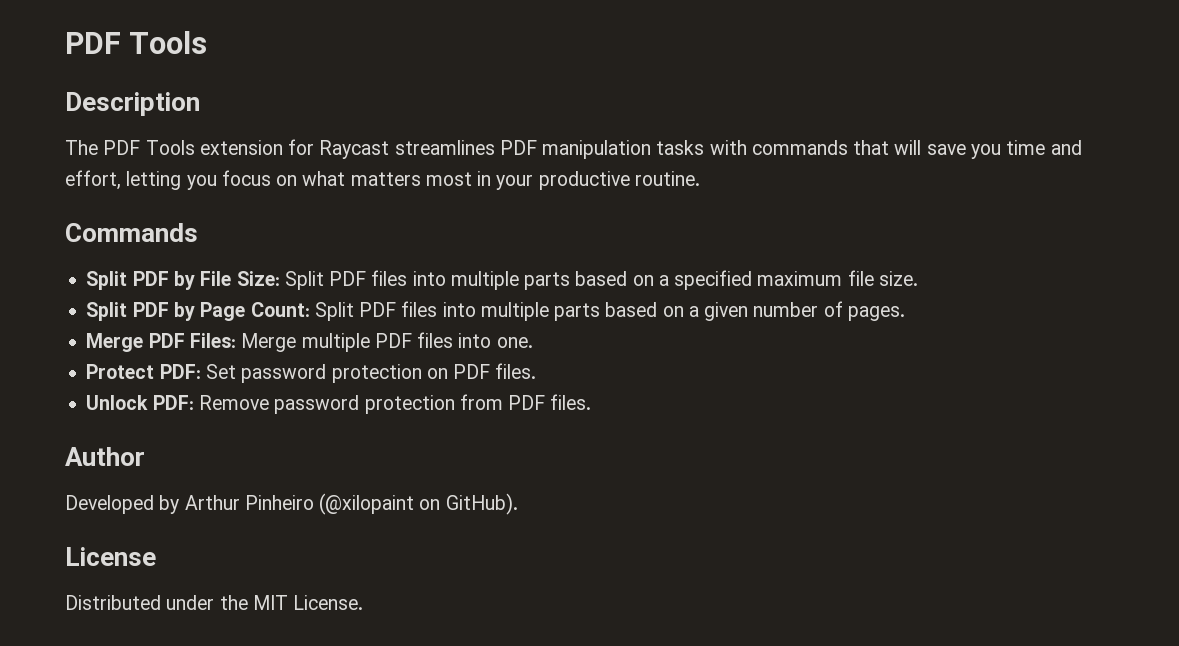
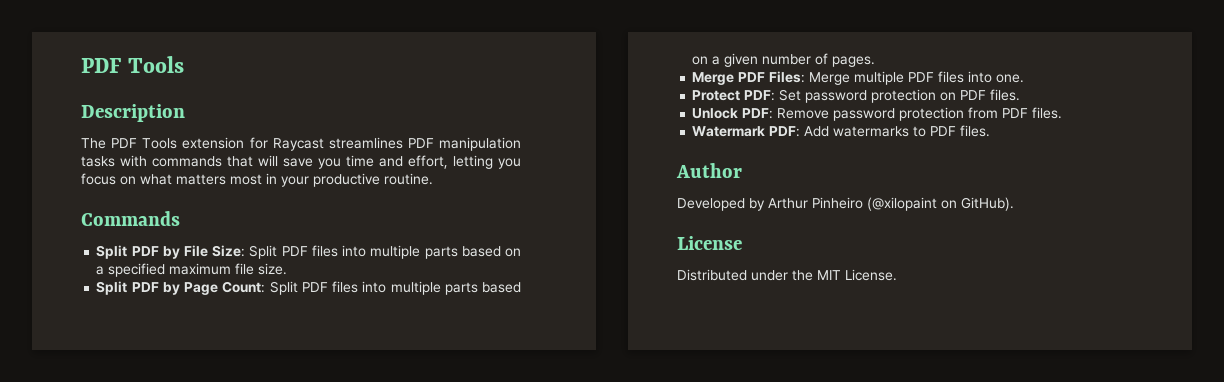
(592, 402) none -> [692,125,991,137] // Watermark PDF: Add watermarks to PDF files.

